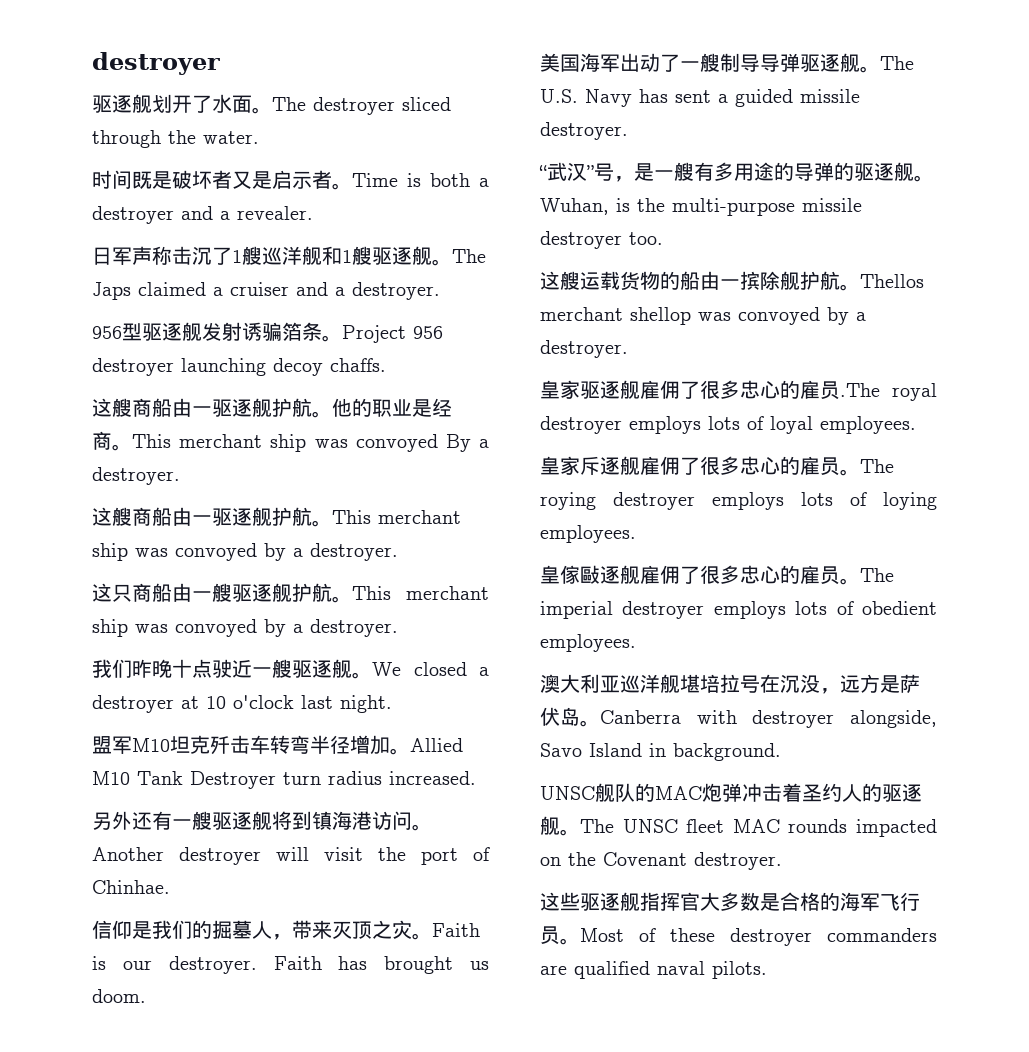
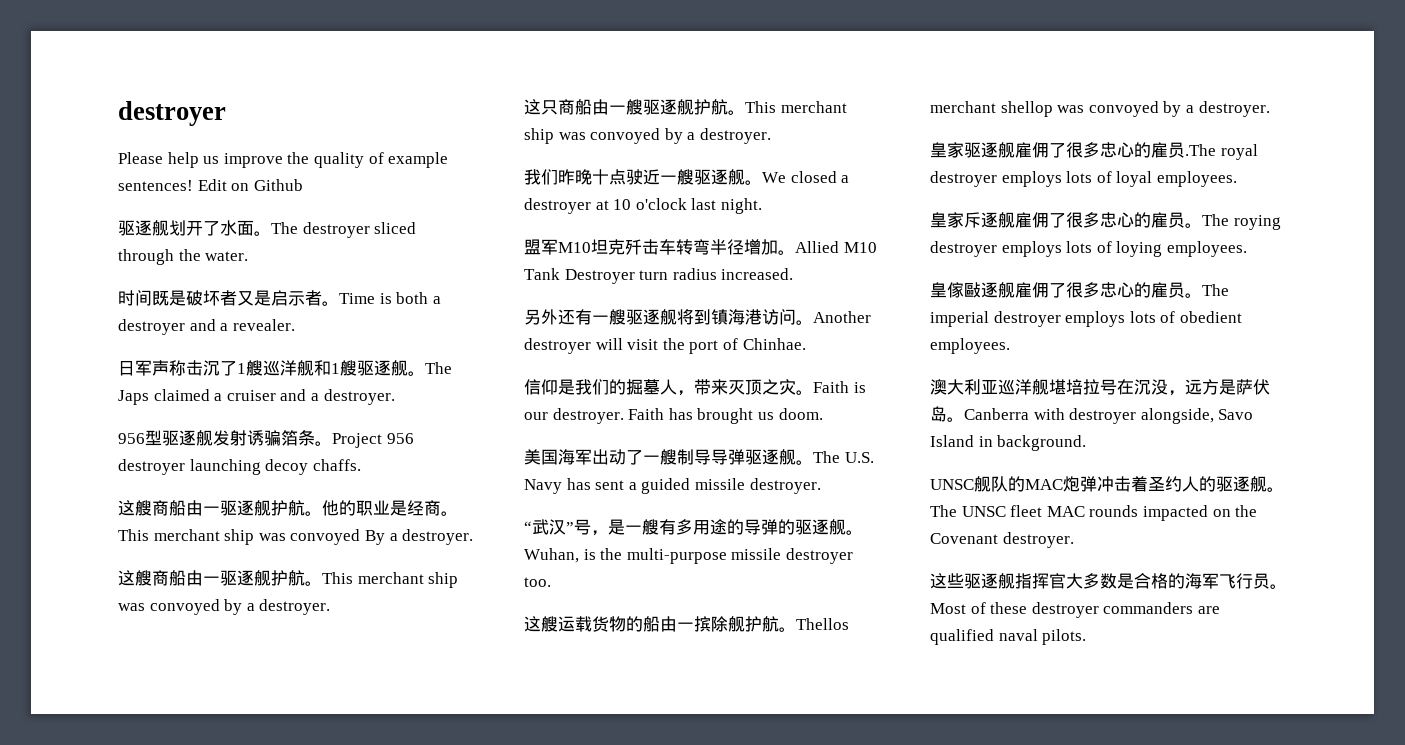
[92,52,220,75] destroyer -> [118,101,226,126] [118,152,449,168] [118,179,303,191] destroyer // Please help us improve the quality of example sentences! Edit on Github

